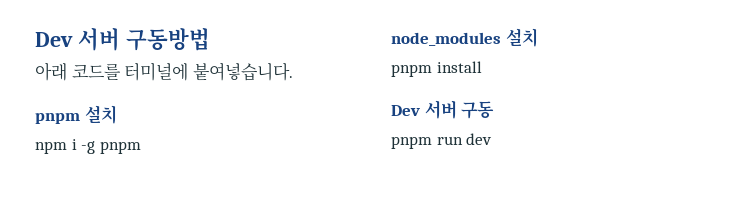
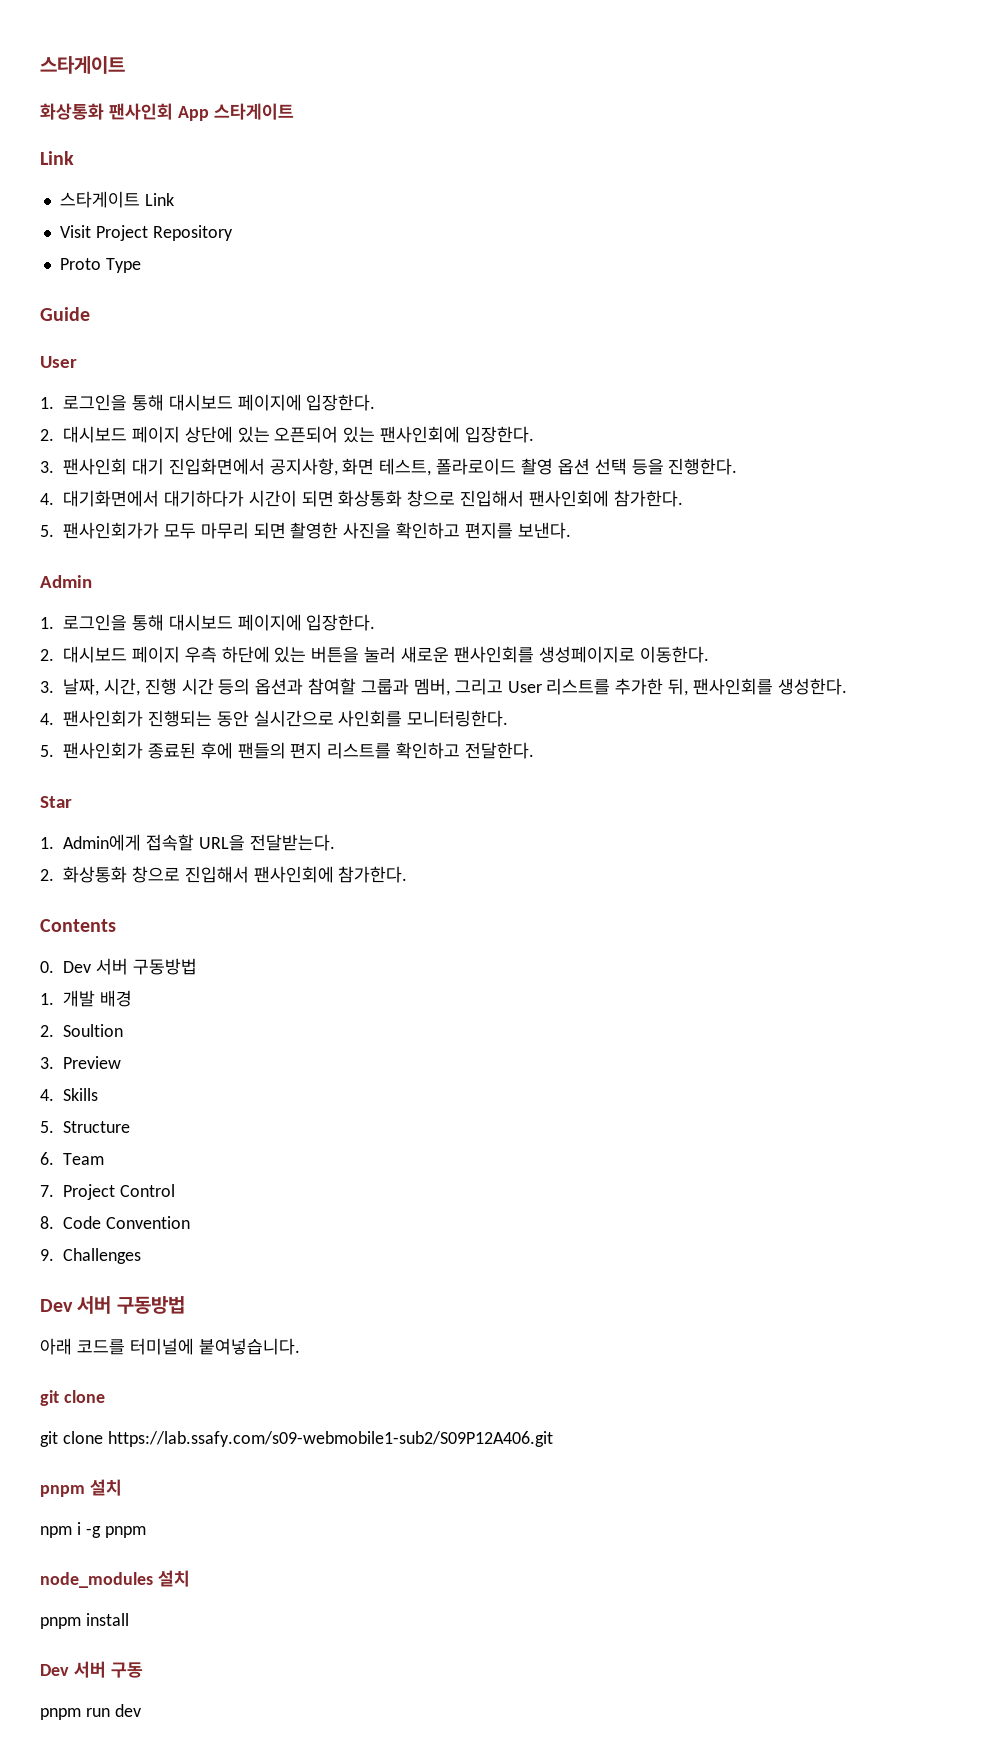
(35, 39) none -> [40,56,125,74] [40,103,294,121] [40,151,74,165] [59,191,174,208] [59,225,233,241] [59,258,141,273] [40,307,90,321] [40,356,77,368] [40,394,376,411] [40,426,535,443] [40,458,738,476] [40,490,683,507] [40,522,571,539] [40,575,92,588] [40,614,376,631] [40,646,709,663] [40,678,847,696] [40,710,509,727] [40,742,535,759] [40,796,72,808] [40,834,335,851] [40,866,408,883] [40,919,116,932] [40,958,197,975] [40,990,132,1007] [40,1024,123,1037] [40,1056,121,1069] [40,1088,98,1101] [40,1121,130,1133] [40,1152,104,1165] [40,1184,175,1200] [40,1216,190,1229] [40,1248,141,1264] 스타게이트 // 화상통화 팬사인회 App 스타게이트 // Link // 스타게이트 Link // Visit Project Repository // Proto Type // Guide // User // 1. 로그인을 통해 대시보드 페이지에 입장한다. // 2. 대시보드 페이지 상단에 있는 오픈되어 있는 팬사인회에 입장한다. // 3. 팬사인회 대기 진입화면에서 공지사항, 화면 테스트, 폴라로이드 촬영 옵션 선택 등을 진행한다. // 4. 대기화면에서 대기하다가 시간이 되면 화상통화 창으로 진입해서 팬사인회에 참가한다. // 5. 팬사인회가가 모두 마무리 되면 촬영한 사진을 확인하고 편지를 보낸다. // Admin // 1. 로그인을 통해 대시보드 페이지에 입장한다. // 2. 대시보드 페이지 우측 하단에 있는 버튼을 눌러 새로운 팬사인회를 생성페이지로 이동한다. // 3. 날짜, 시간, 진행 시간 등의 옵션과 참여할 그룹과 멤버, 그리고 User 리스트를 추가한 뒤, 팬사인회를 생성한다. // 4. 팬사인회가 진행되는 동안 실시간으로 사인회를 모니터링한다. // 5. 팬사인회가 종료된 후에 팬들의 편지 리스트를 확인하고 전달한다. // Star // 1. Admin에게 접속할 URL을 전달받는다. // 2. 화상통화 창으로 진입해서 팬사인회에 참가한다. // Contents // 0. Dev 서버 구동방법 // 1. 개발 배경 // 2. Soultion // 3. Preview // 4. Skills // 5. Structure // 6. Team // 7. Project Control // 8. Code Convention // 9. Challenges //
(293, 71) none -> [40,1390,105,1406] [40,1431,553,1447] // git clone // git clone https://lab.ssafy.com/s09-webmobile1-sub2/S09P12A406.git

